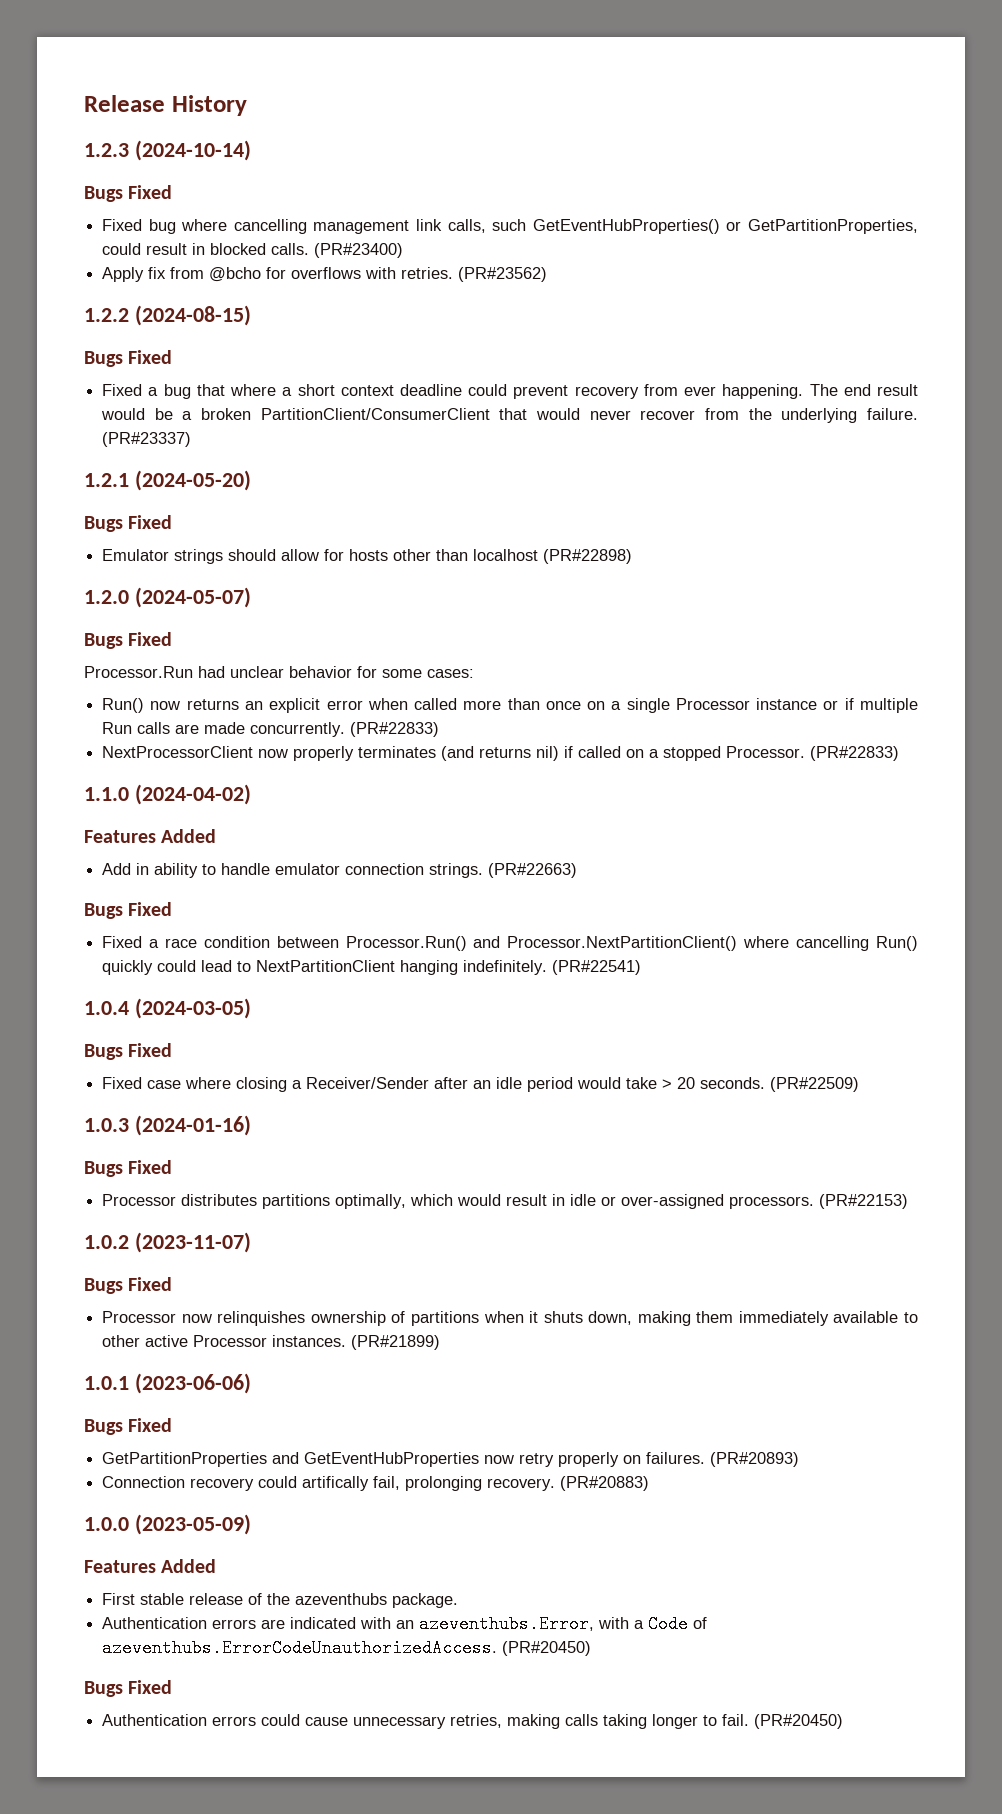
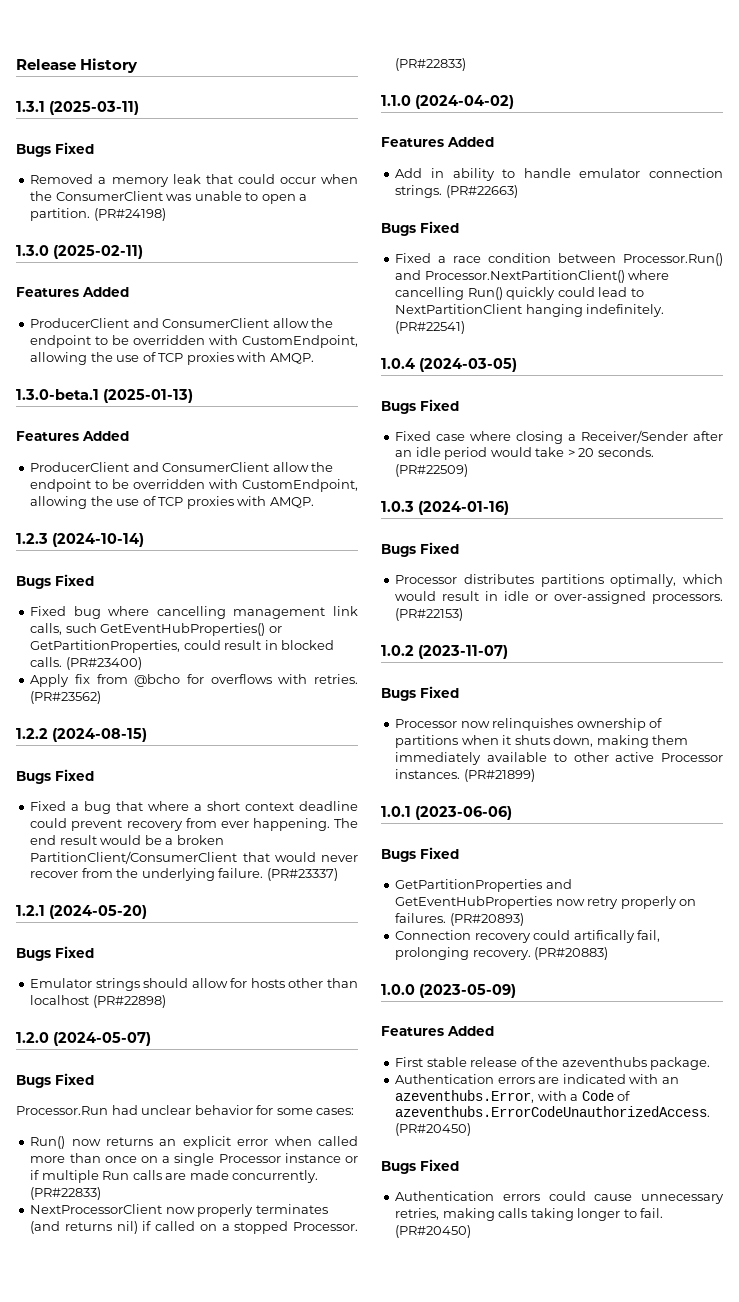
(247, 105) none -> [16,101,139,115] [16,142,94,157] [30,174,358,187] [30,191,308,204] [30,208,166,221] [16,245,143,259] [16,287,129,297] [30,318,334,328] [30,335,358,348] [30,352,314,365] [16,389,193,403] [16,431,129,441] [30,462,334,472] [30,479,358,492] [30,496,314,509] // 1.3.1 (2025-03-11) // Bugs Fixed // Removed a memory leak that could occur when the ConsumerClient was unable to open a partition. (PR#24198) // 1.3.0 (2025-02-11) // Features Added // ProducerClient and ConsumerClient allow the endpoint to be overridden with CustomEndpoint, allowing the use of TCP proxies with AMQP. // 1.3.0-beta.1 (2025-01-13) // Features Added // ProducerClient and ConsumerClient allow the endpoint to be overridden with CustomEndpoint, allowing the use of TCP proxies with AMQP.

